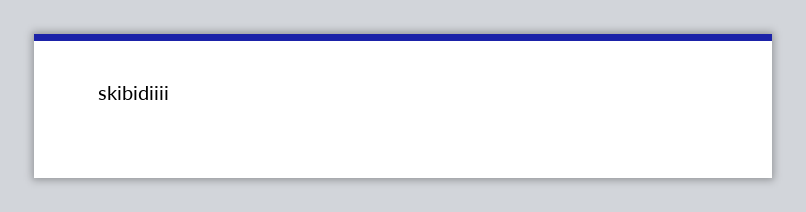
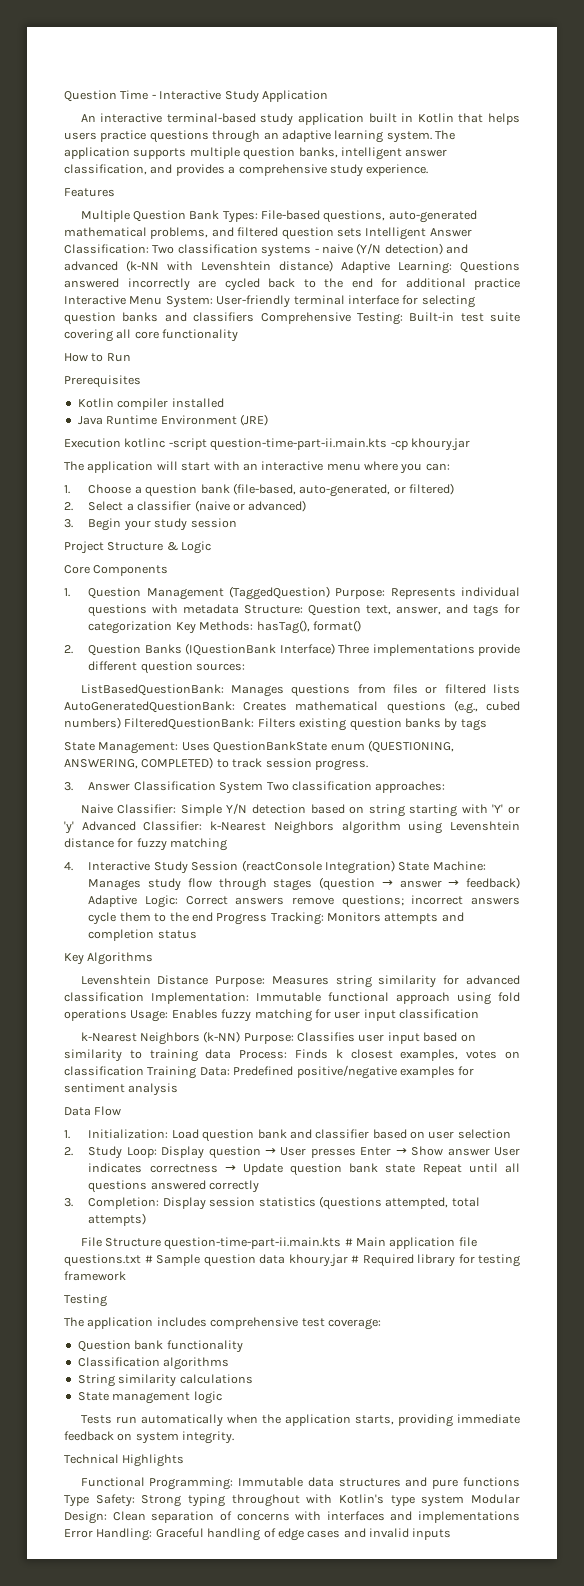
[98,86,169,100] skibidiiii -> [64,90,328,103] [80,113,520,126] [64,130,455,143] [64,147,448,160] [64,164,429,177] [64,188,115,197] [80,210,477,223] [64,227,472,240] [64,243,468,257] [64,260,520,274] [64,278,520,291] [64,295,475,308] [64,312,520,325] [64,329,239,342] [64,353,131,362] [64,375,141,388] [77,398,224,410] [77,414,268,426] [64,438,470,451] [64,461,450,474] [64,483,455,497] [64,500,307,512] [64,518,237,531] [64,541,212,554] [64,565,169,576] [64,586,520,600] [88,604,520,617] [88,620,361,634] [64,643,520,656] [88,661,246,674] [80,684,521,697] [64,700,520,714] [64,717,487,731] [64,740,454,754] [64,757,368,771] [64,781,446,794] [80,803,520,817] [64,821,520,834] [64,838,228,851] [64,860,486,874] [88,877,520,891] [88,895,520,908] [88,912,464,925] [88,929,197,941] [64,952,154,965] [80,975,520,988] [64,992,520,1005] [64,1009,479,1022] [80,1031,476,1045] [64,1049,520,1062] [64,1065,475,1079] [64,1083,179,1096] [64,1106,122,1116] [64,1129,511,1142] [64,1146,520,1159] [88,1163,520,1176] [88,1180,260,1193] [64,1196,480,1210] [88,1213,147,1226] [80,1237,477,1250] [64,1254,520,1267] [64,1271,126,1281] [64,1294,107,1307] [64,1317,381,1330] [77,1340,243,1353] [77,1357,230,1370] [77,1374,253,1387] [77,1391,222,1404] [80,1414,520,1427] [64,1431,235,1444] [64,1454,185,1467] [80,1477,520,1490] [64,1494,520,1507] [64,1511,520,1524] [64,1528,452,1541] Question Time - Interactive Study Application // An interactive terminal-based study application built in Kotlin that helps users practice questions through an adaptive learning system. The application supports multiple question banks, intelligent answer classification, and provides a comprehensive study experience. // Features // Multiple Question Bank Types: File-based questions, auto-generated mathematical problems, and filtered question sets Intelligent Answer Classification: Two classification systems - naive (Y/N detection) and advanced (k-NN with Levenshtein distance) Adaptive Learning: Questions answered incorrectly are cycled back to the end for additional practice Interactive Menu System: User-friendly terminal interface for selecting question banks and classifiers Comprehensive Testing: Built-in test suite covering all core functionality // How to Run // Prerequisites // Kotlin compiler installed // Java Runtime Environment (JRE) // Execution kotlinc -script question-time-part-ii.main.kts -cp khoury.jar // The application will start with an interactive menu where you can: // 1. Choose a question bank (file-based, auto-generated, or filtered) // 2. Select a classifier (naive or advanced) // 3. Begin your study session // Project Structure & Logic // Core Components // 1. Question Management (TaggedQuestion) Purpose: Represents individual questions with metadata Structure: Question text, answer, and tags for categorization Key Methods: hasTag(), format() // 2. Question Banks (IQuestionBank Interface) Three implementations provide different question sources: // ListBasedQuestionBank: Manages questions from files or filtered lists AutoGeneratedQuestionBank: Creates mathematical questions (e.g., cubed numbers) FilteredQuestionBank: Filters existing question banks by tags // State Management: Uses QuestionBankState enum (QUESTIONING, ANSWERING, COMPLETED) to track session progress. // 3. Answer Classification System Two classification approaches: // Naive Classifier: Simple Y/N detection based on string starting with 'Y' or 'y' Advanced Classifier: k-Nearest Neighbors algorithm using Levenshtein distance for fuzzy matching // 4. Interactive Study Session (reactConsole Integration) State Machine: Manages study flow through stages (question → answer → feedback) Adaptive Logic: Correct answers remove questions; incorrect answers cycle them to the end Progress Tracking: Monitors attempts and completion status // Key Algorithms // Levenshtein Distance Purpose: Measures string similarity for advanced classification Implementation: Immutable functional approach using fold operations Usage: Enables fuzzy matching for user input classification // k-Nearest Neighbors (k-NN) Purpose: Classifies user input based on similarity to training data Process: Finds k closest examples, votes on classification Training Data: Predefined positive/negative examples for sentiment analysis // Data Flow // 1. Initialization: Load question bank and classifier based on user selection // 2. Study Loop: Display question → User presses Enter → Show answer User indicates correctness → Update question bank state Repeat until all questions answered correctly // 3. Completion: Display session statistics (questions attempted, total attempts) // File Structure question-time-part-ii.main.kts # Main application file questions.txt # Sample question data khoury.jar # Required library for testing framework // Testing // The application includes comprehensive test coverage: // Question bank functionality // Classification algorithms // String similarity calculations // State management logic // Tests run automatically when the application starts, providing immediate feedback on system integrity. // Technical Highlights // Functional Programming: Immutable data structures and pure functions Type Safety: Strong typing throughout with Kotlin's type system Modular Design: Clean separation of concerns with interfaces and implementations Error Handling: Graceful handling of edge cases and invalid inputs

